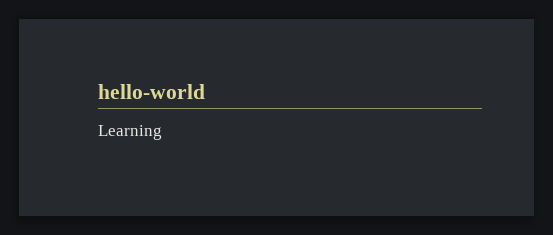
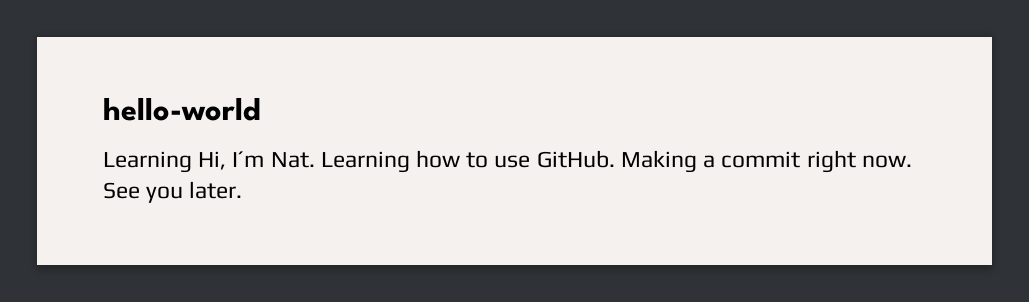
(162, 132) none -> [198,150,912,173] [103,181,243,203] Hi, I´m Nat. Learning how to use GitHub. Making a commit right now. See you later.

